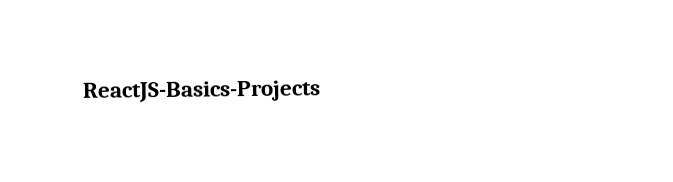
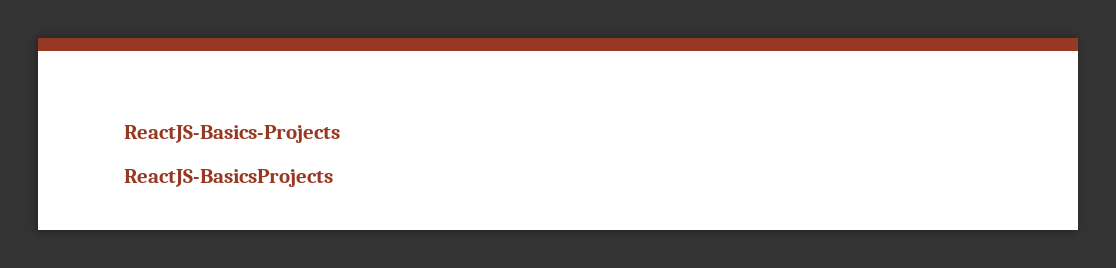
(321, 91) none -> [124,169,333,187] // ReactJS-BasicsProjects

